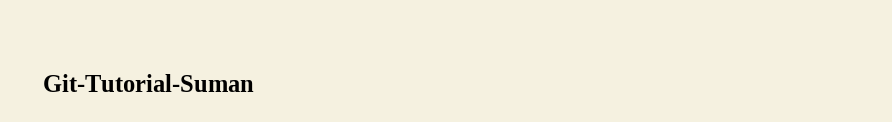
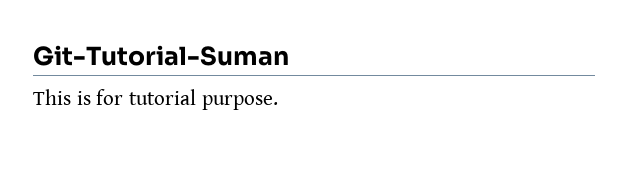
(254, 83) none -> [33,89,278,110] // This is for tutorial purpose.

